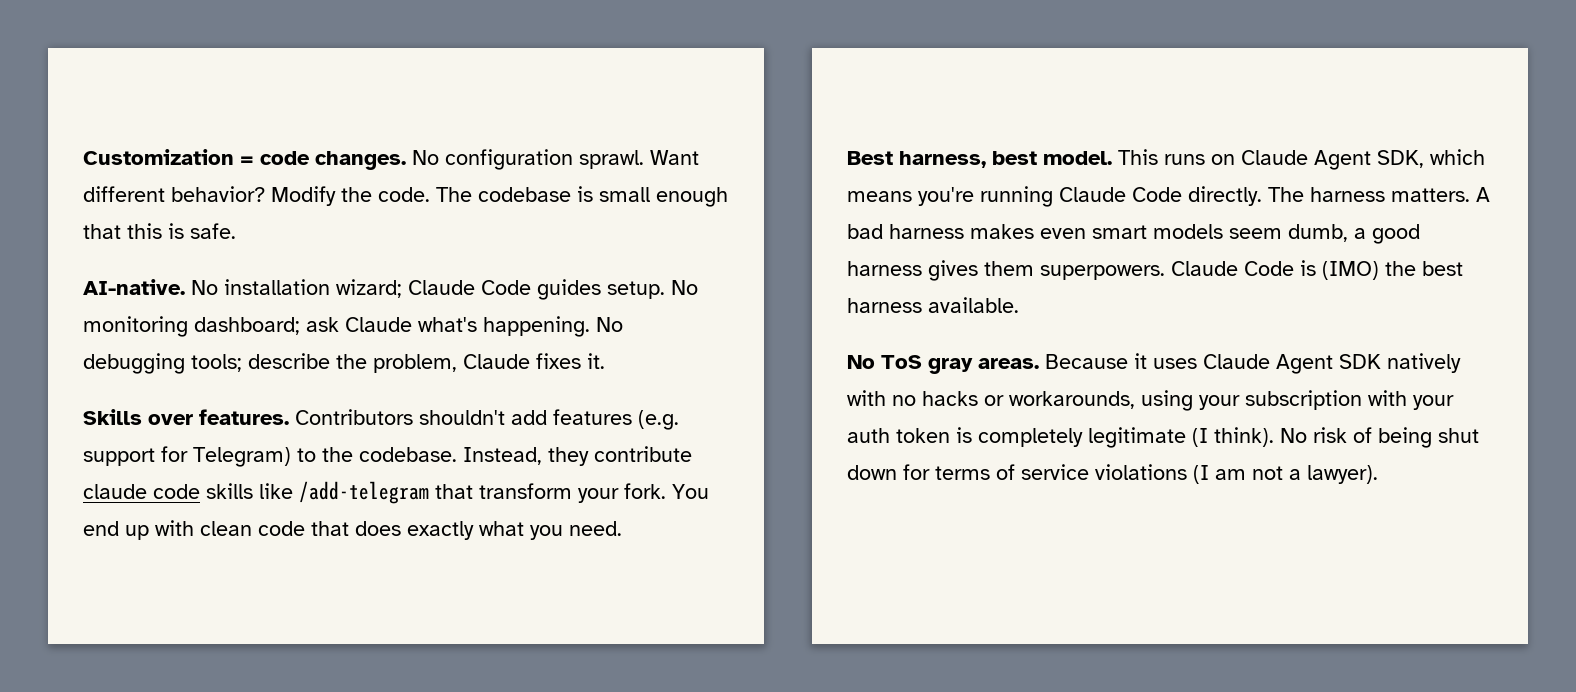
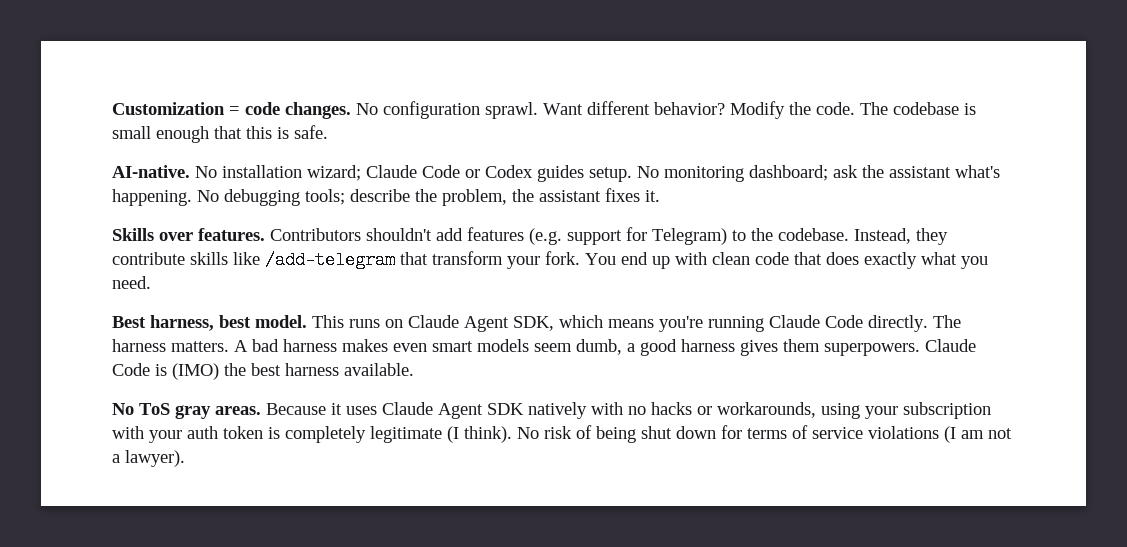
(531, 287) none -> [465,165,533,178] or Codex
[345,317,412,332] Claude -> [862,165,951,178] the assistant
[463,354,530,369] Claude -> [512,189,601,202] the assistant
[83,484,200,499] claude code -> (185, 258) none

